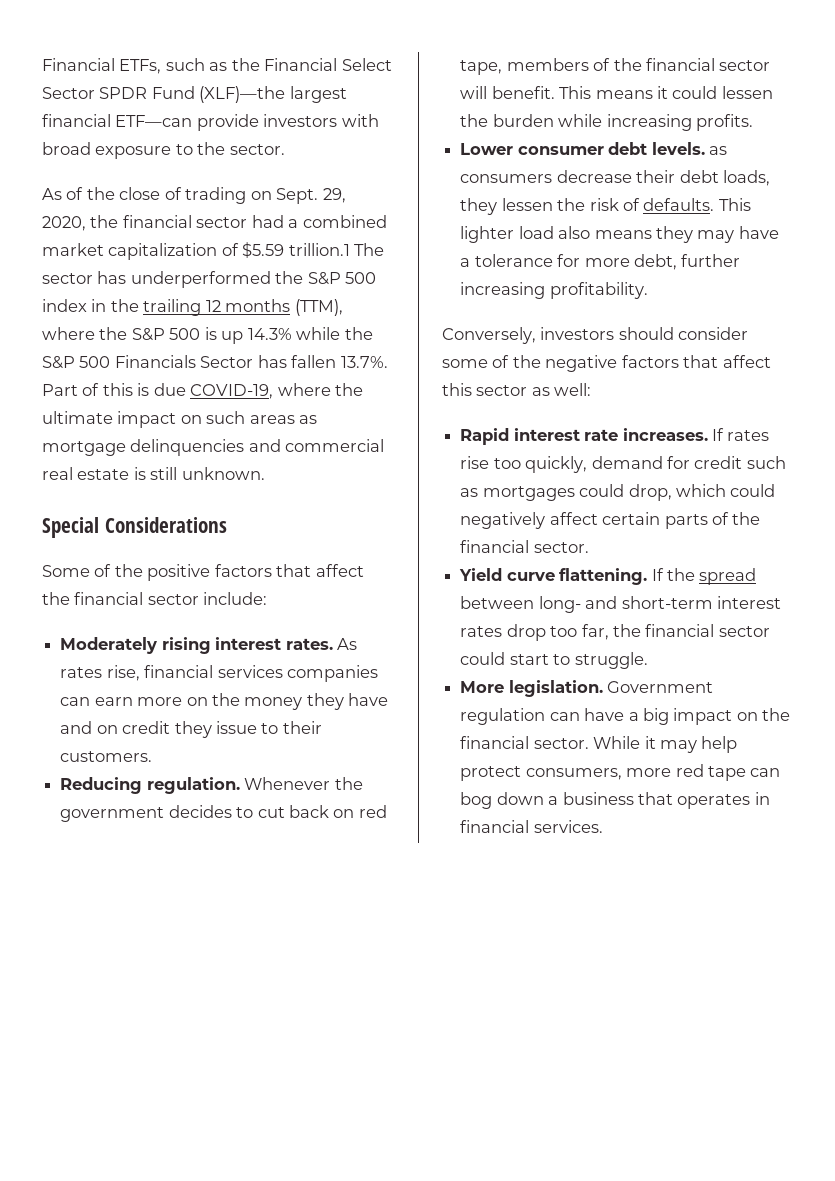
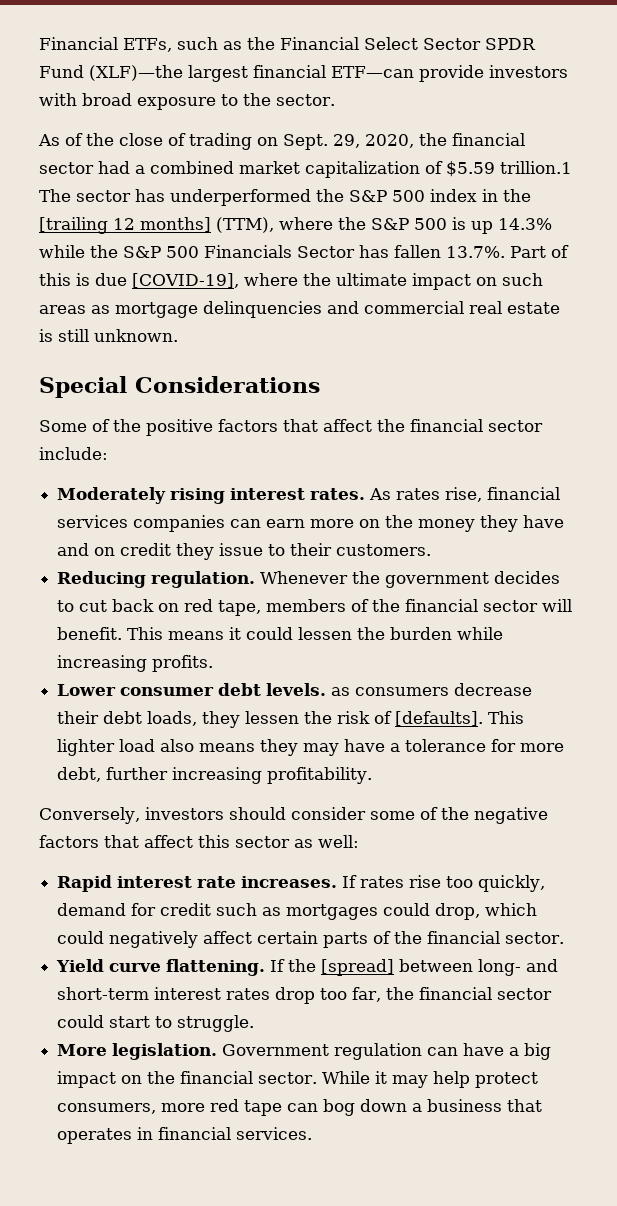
[143,299,291,316] trailing 12 months -> [39,217,211,234] [trailing 12 months]
[190,384,274,399] COVID-19, -> [132,273,239,288] [COVID-19],
[643,198,715,211] defaults. -> [395,711,484,726] [defaults].
[699,568,757,585] spread -> [321,959,395,976] [spread]

